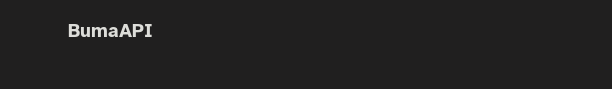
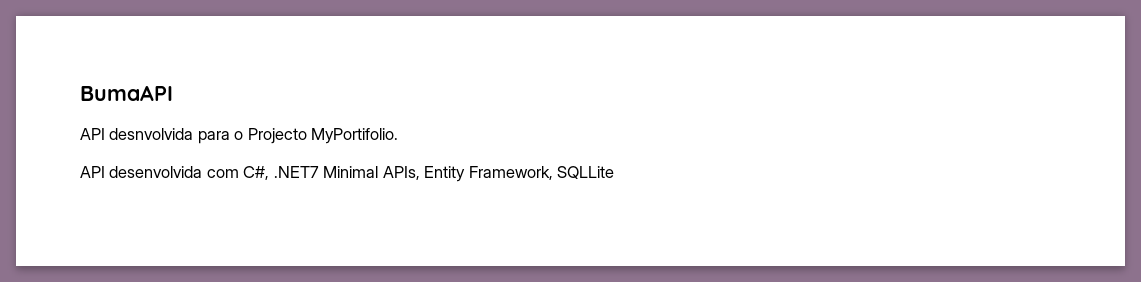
(153, 30) none -> [80,128,399,144] [80,166,615,182] // API desnvolvida para o Projecto MyPortifolio. // API desenvolvida com C#, .NET7 Minimal APIs, Entity Framework, SQLLite

